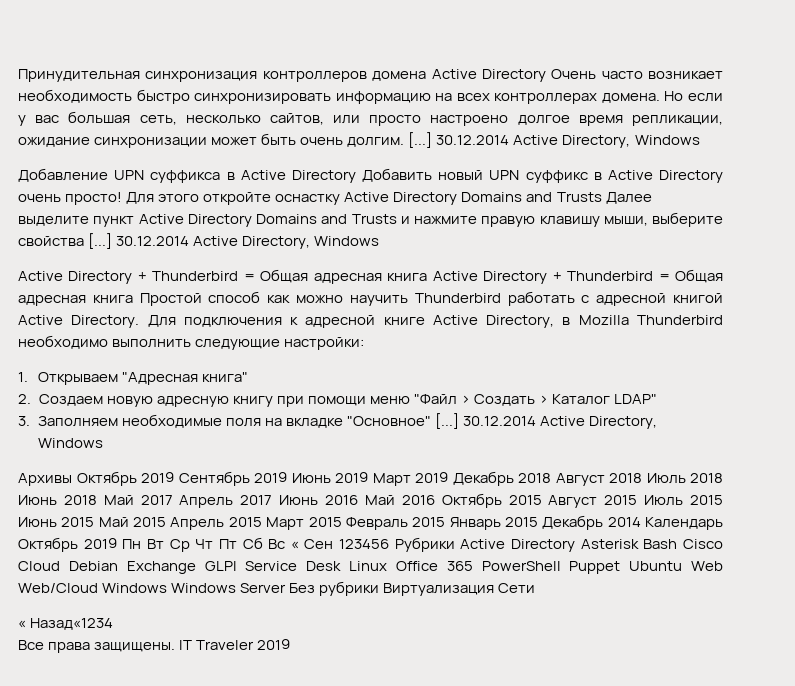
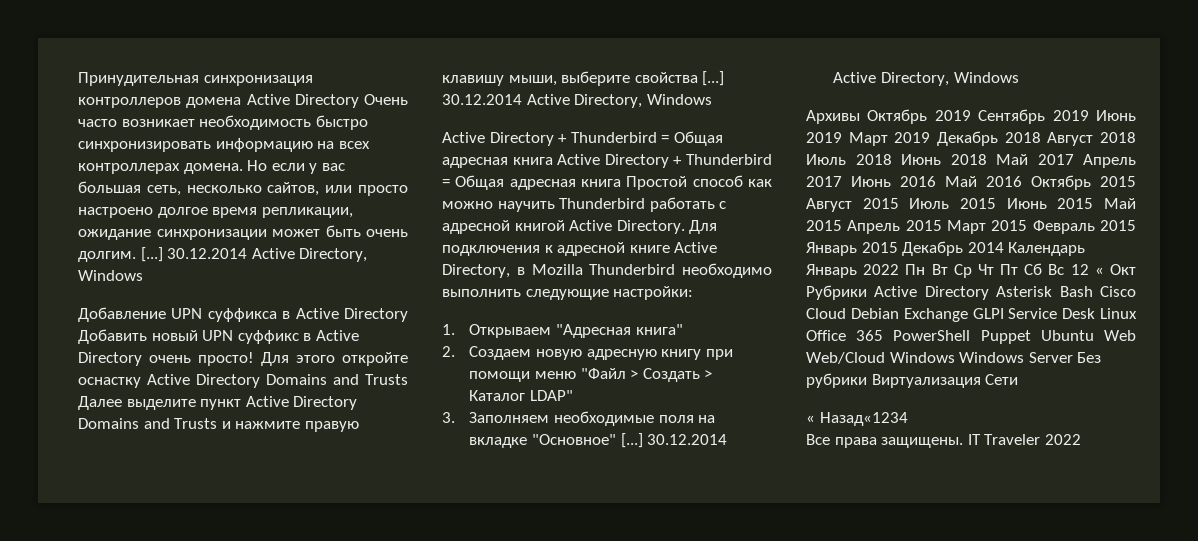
[18,537,117,552] Октябрь 2019 -> [806,264,900,278] Январь 2022
[290,539,390,549] « Сен 123456 -> [1070,264,1136,275] 12 « Окт
[257,639,291,650] 2019 -> [1044,434,1081,445] 2022

